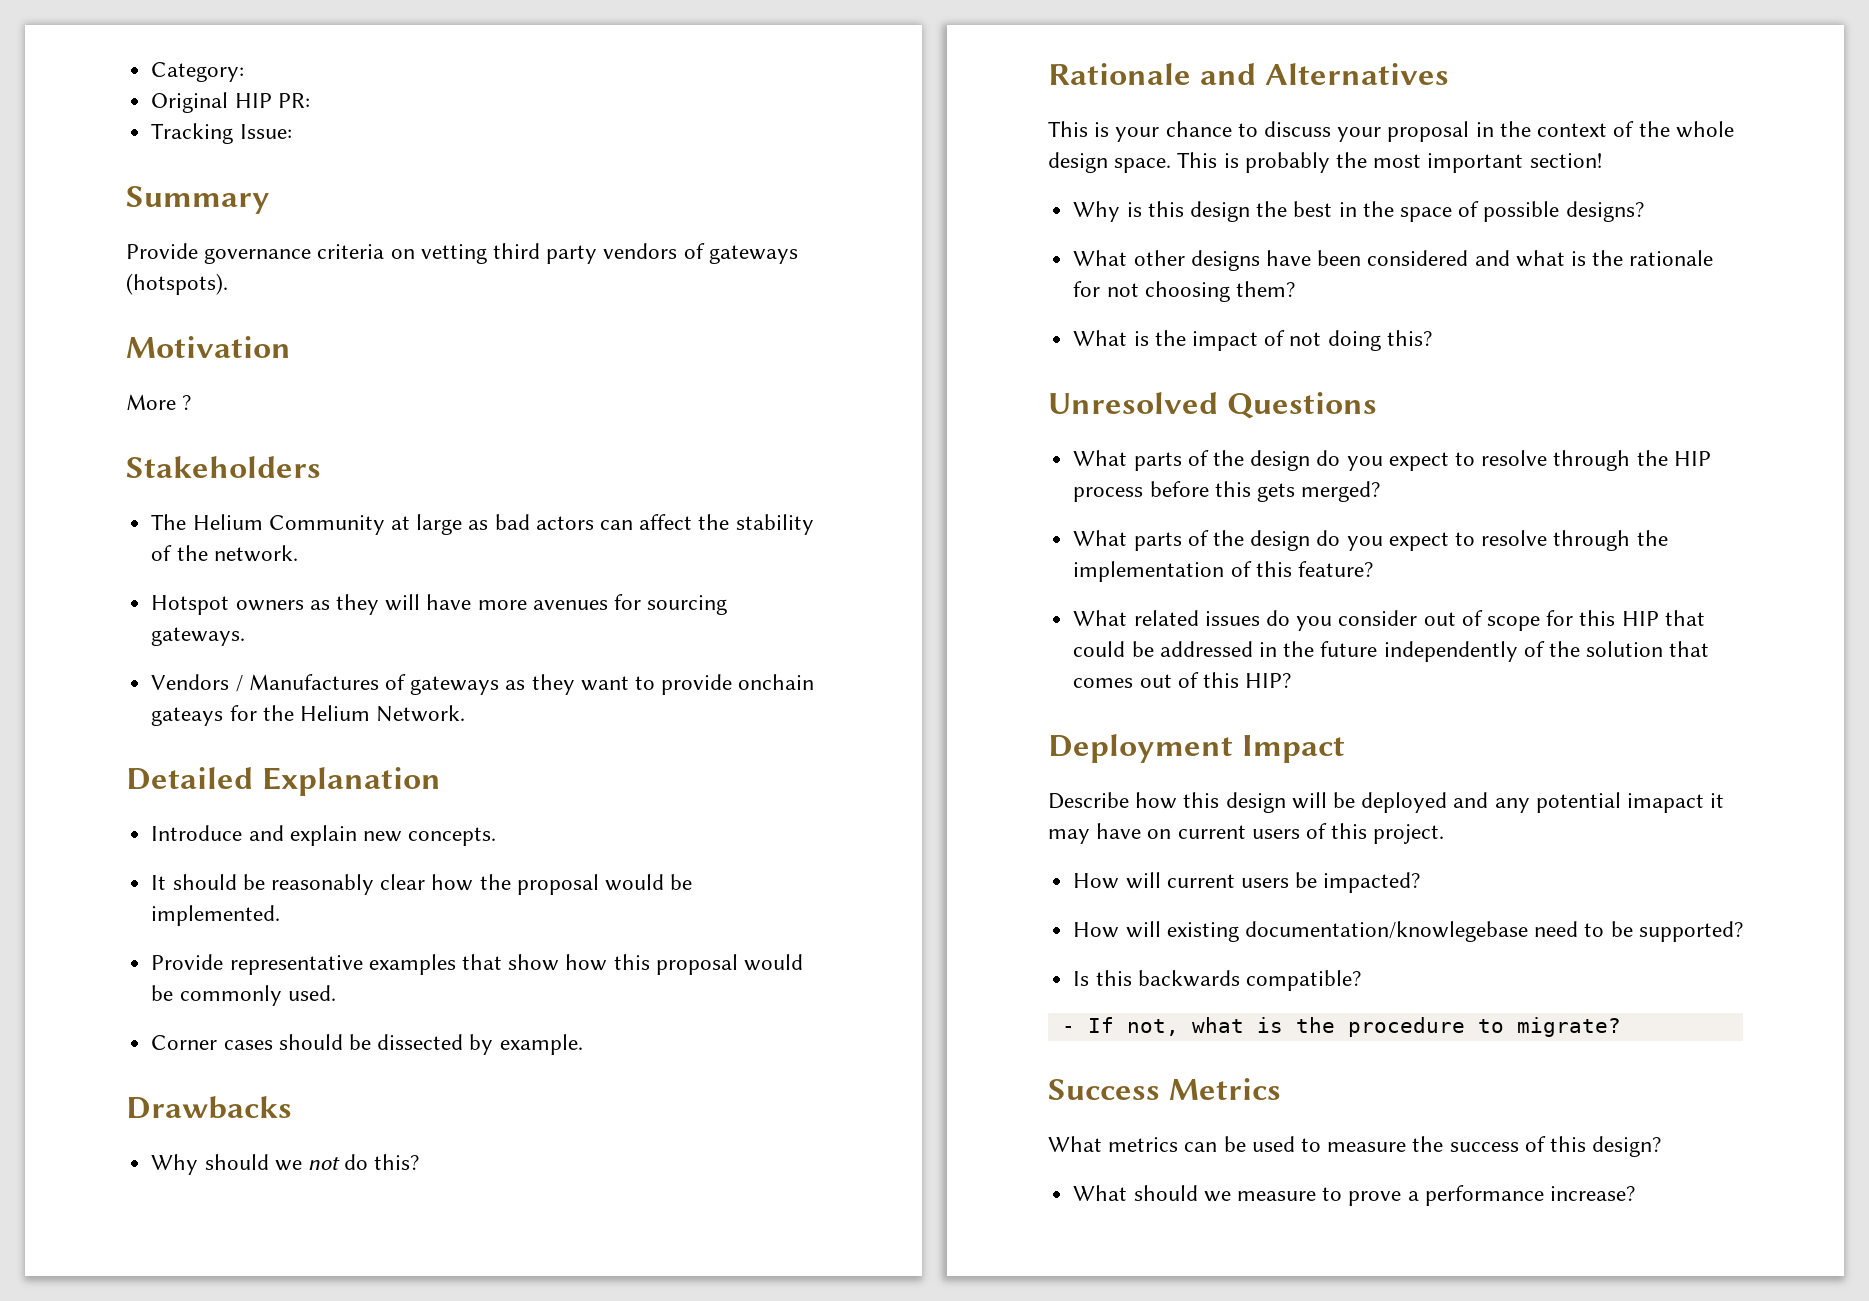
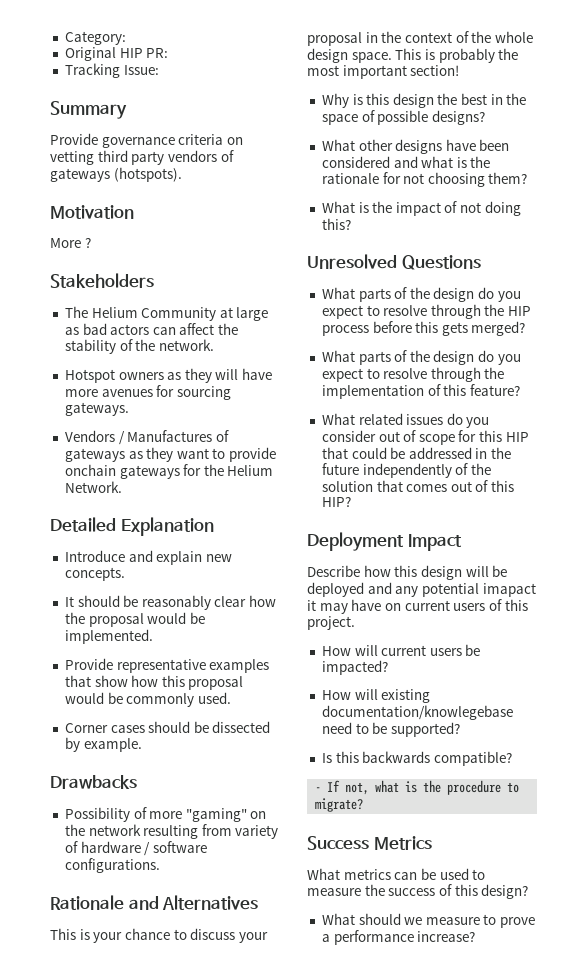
[151,707,224,726] gateays -> [119,465,180,479] gateways
[151,1154,420,1175] Why should we not do this? -> [64,807,267,822] [64,824,279,839] [64,841,207,856] [64,858,160,873] Possibility of more "gaming" on the network resulting from variety of hardware / software configurations.

